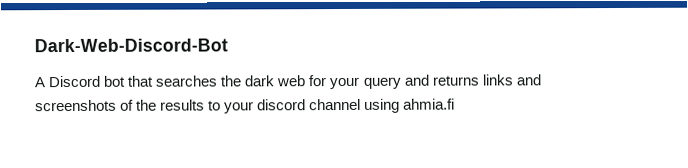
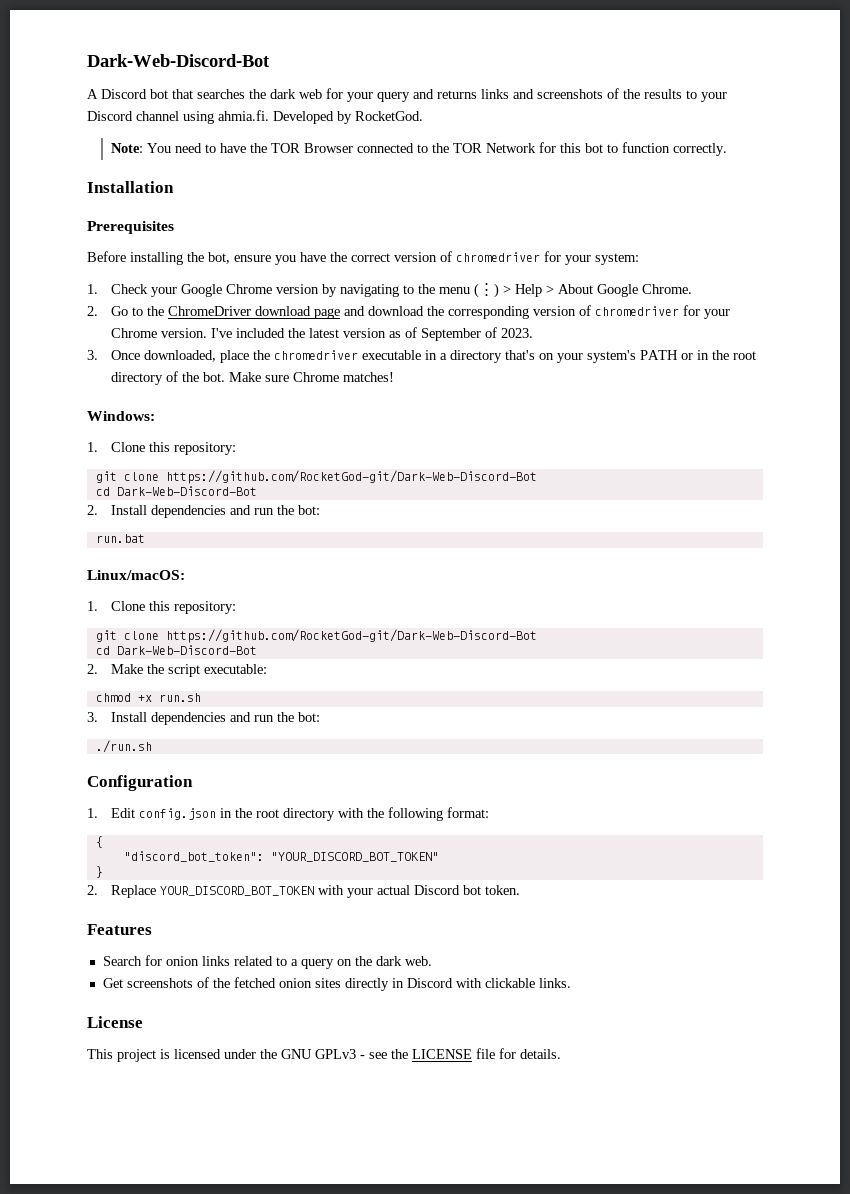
[257,99,307,111] discord -> [87,111,133,121] Discord
[403,98,456,110] ahmia.fi -> [218,110,423,124] [110,142,727,156] [87,181,174,193] [87,221,174,234] [87,251,639,265] [87,283,692,298] [87,305,730,319] [110,327,533,341] [87,350,756,363] [110,371,394,385] [87,411,155,421] [87,442,236,455] [95,470,537,484] [95,486,257,496] [87,505,320,518] [95,534,145,543] [87,570,185,580] [87,601,236,614] [95,629,537,643] [95,645,257,655] [87,664,267,677] [95,693,201,702] [87,712,320,725] [95,740,152,753] [87,775,193,791] [87,807,489,821] [95,836,103,848] [123,851,439,862] [95,866,103,878] [87,885,520,898] [87,924,152,935] [102,955,432,969] [102,977,571,991] [87,1016,143,1028] [87,1048,561,1062] ahmia.fi. Developed by RocketGod. // Note: You need to have the TOR Browser connected to the TOR Network for this bot to function correctly. // Installation // Prerequisites // Before installing the bot, ensure you have the correct version of chromedriver for your system: // 1. Check your Google Chrome version by navigating to the menu (⋮) > Help > About Google Chrome. // 2. Go to the ChromeDriver download page and download the corresponding version of chromedriver for your Chrome version. I've included the latest version as of September of 2023. // 3. Once downloaded, place the chromedriver executable in a directory that's on your system's PATH or in the root directory of the bot. Make sure Chrome matches! // Windows: // 1. Clone this repository: // git clone https://github.com/RocketGod-git/Dark-Web-Discord-Bot // cd Dark-Web-Discord-Bot // 2. Install dependencies and run the bot: // run.bat // Linux/macOS: // 1. Clone this repository: // git clone https://github.com/RocketGod-git/Dark-Web-Discord-Bot // cd Dark-Web-Discord-Bot // 2. Make the script executable: // chmod +x run.sh // 3. Install dependencies and run the bot: // ./run.sh // Configuration // 1. Edit config.json in the root directory with the following format: // { // "discord_bot_token": "YOUR_DISCORD_BOT_TOKEN" // } // 2. Replace YOUR_DISCORD_BOT_TOKEN with your actual Discord bot token. // Features // Search for onion links related to a query on the dark web. // Get screenshots of the fetched onion sites directly in Discord with clickable links. // License // This project is licensed under the GNU GPLv3 - see the LICENSE file for details.

